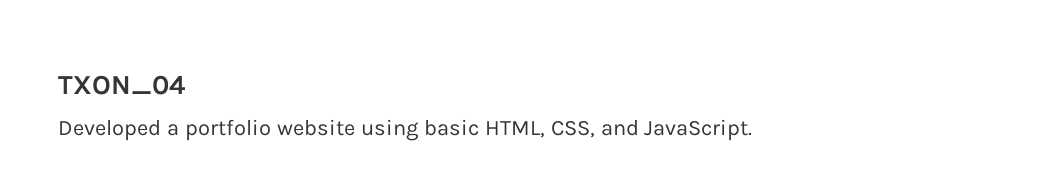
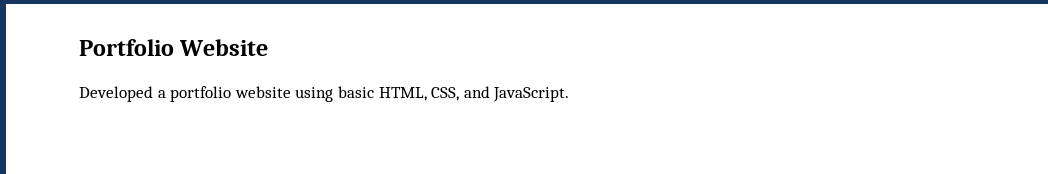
[58,75,185,95] TXON_04 -> [79,39,269,56] Portfolio Website

